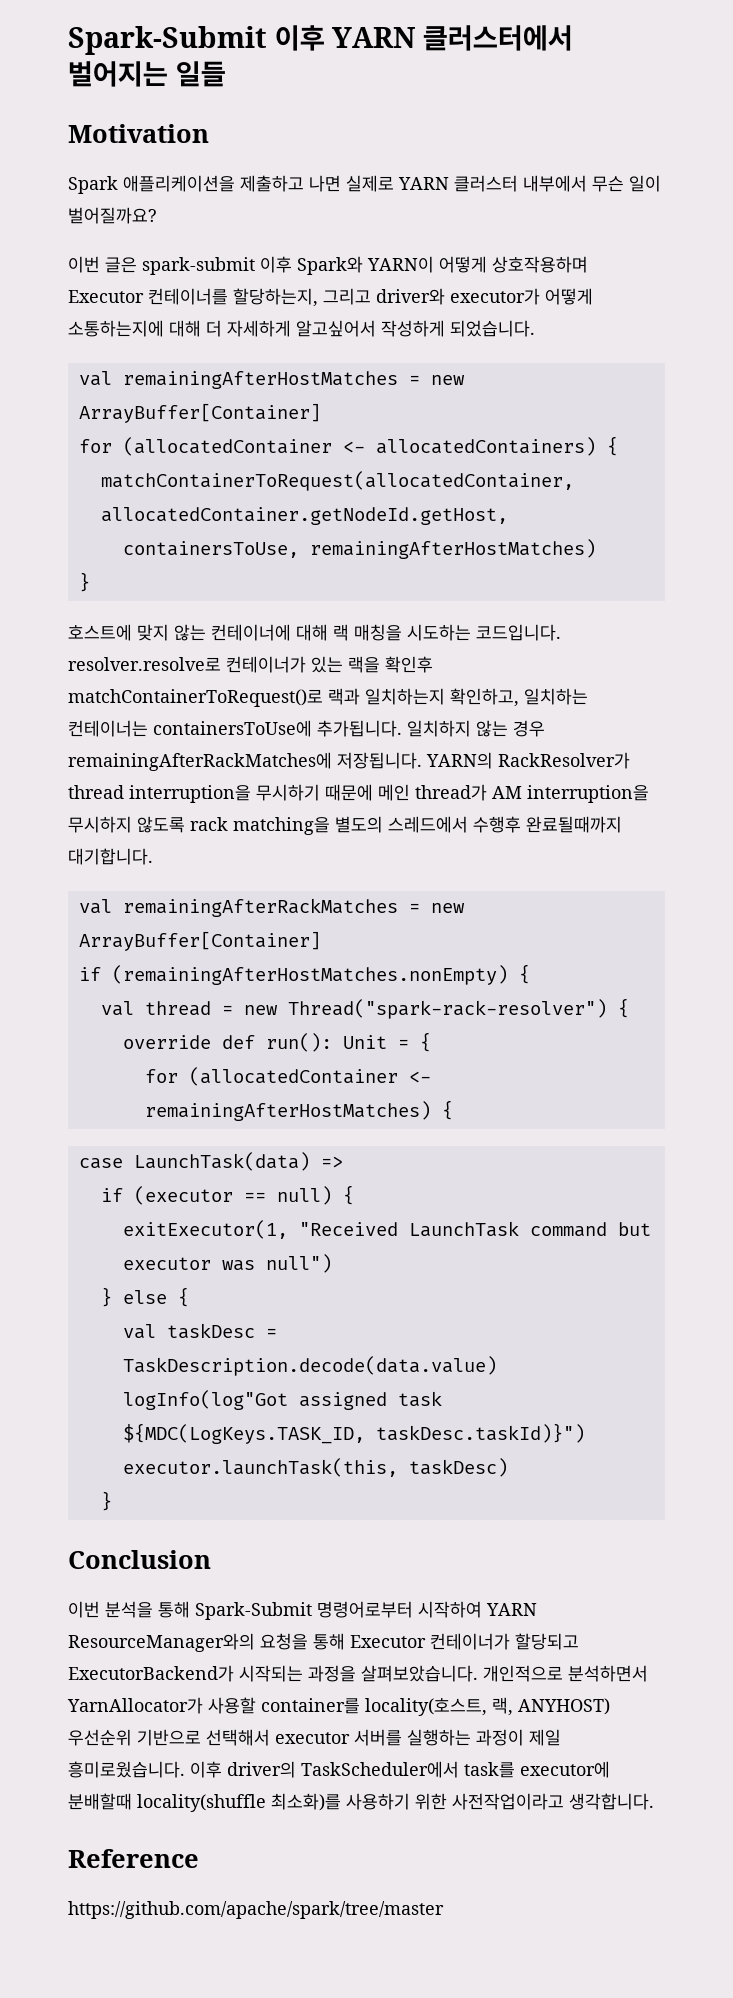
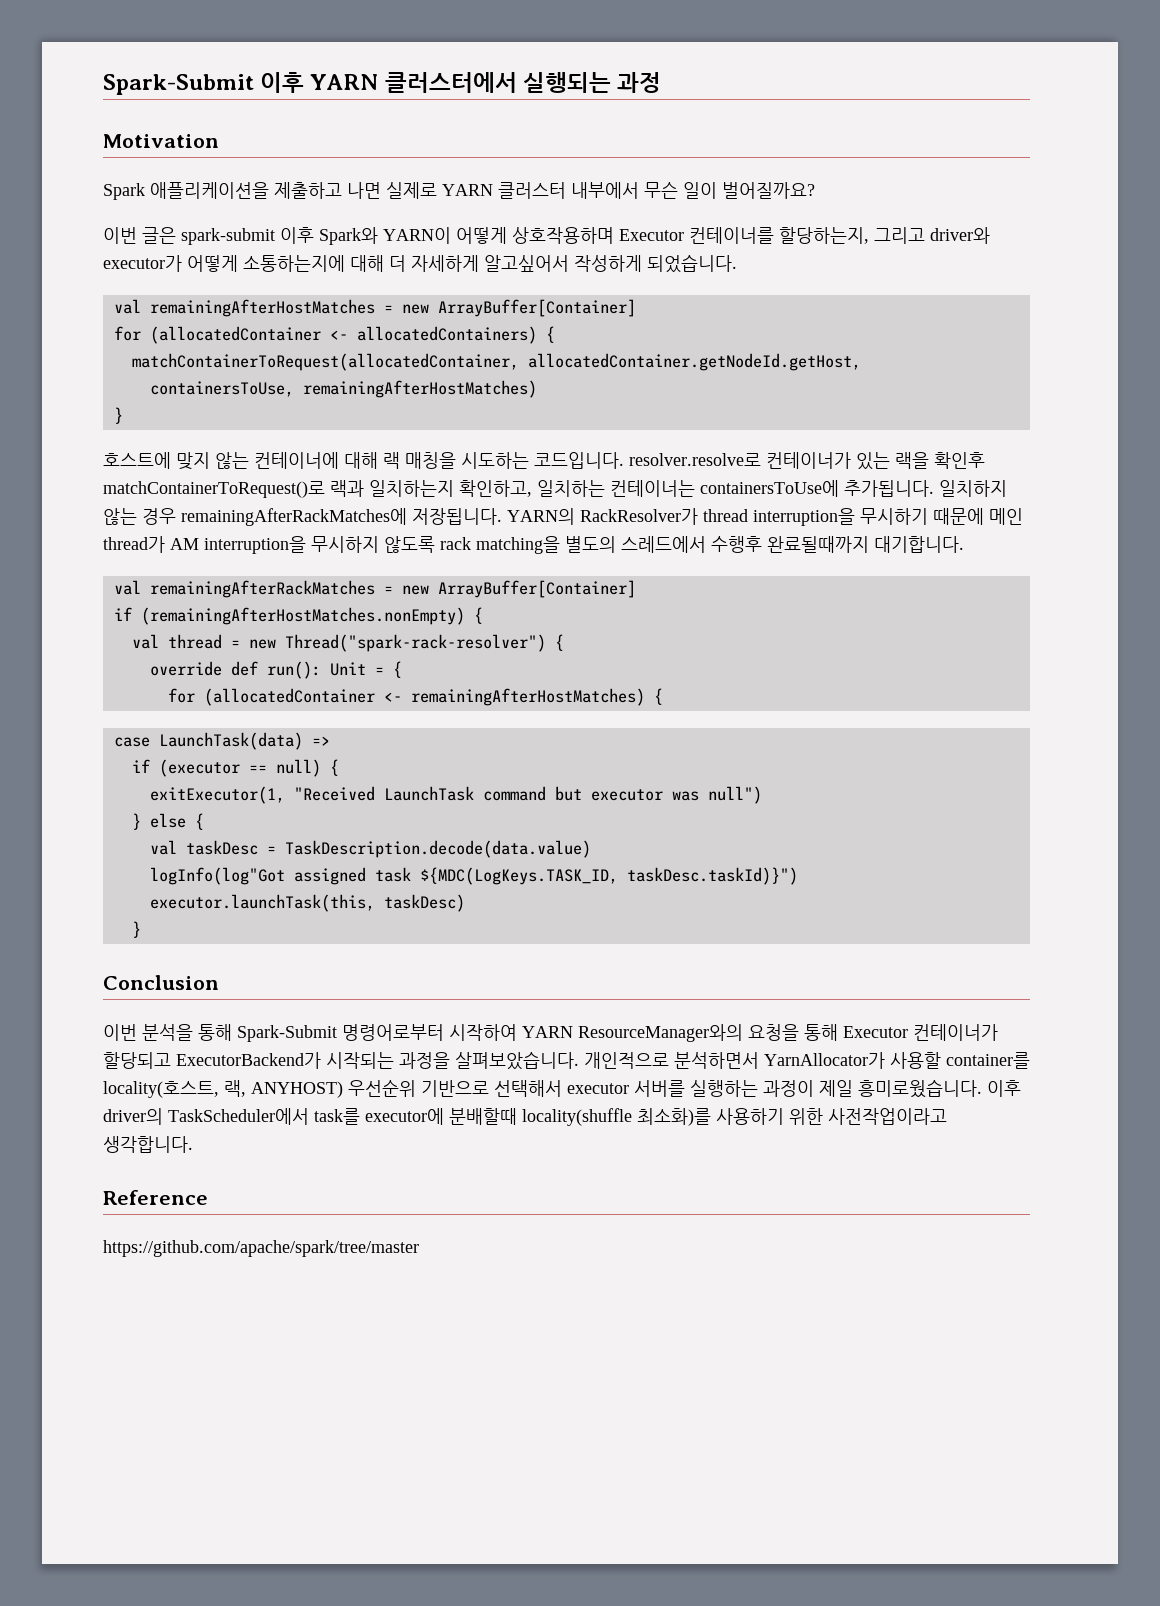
[68,61,226,87] 벌어지는 일들 -> [522,72,662,93] 실행되는 과정

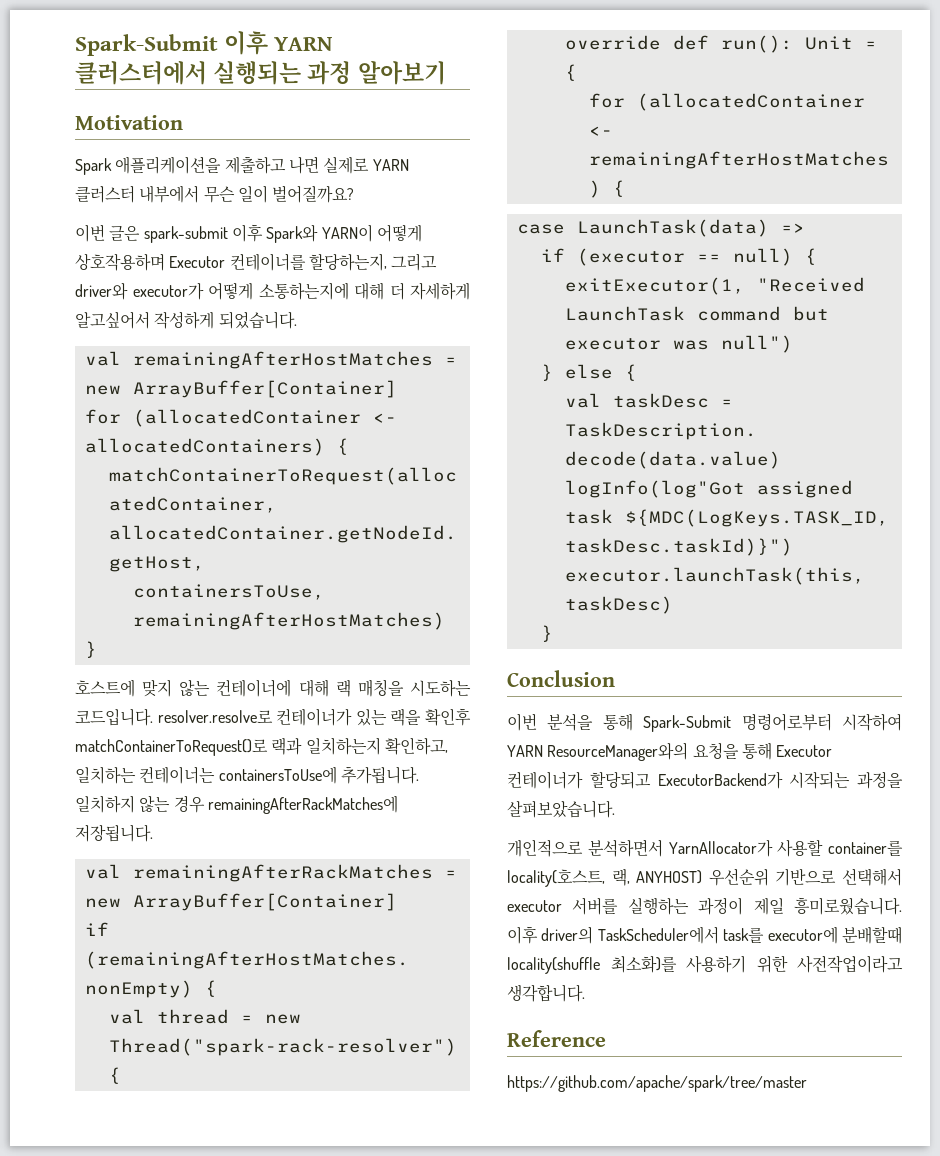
(662, 82) none -> [357,60,446,85] 알아보기
[507,508,1023,526] [103,536,964,554] YARN의 RackResolver가 thread interruption을 무시하기 때문에 메인 thread가 AM interruption을 무시하지 않도록 rack matching을 별도의 스레드에서 수행후 완료될때까지 대기합니다. -> (153, 833) none
(579, 1060) none -> (615, 809) //

